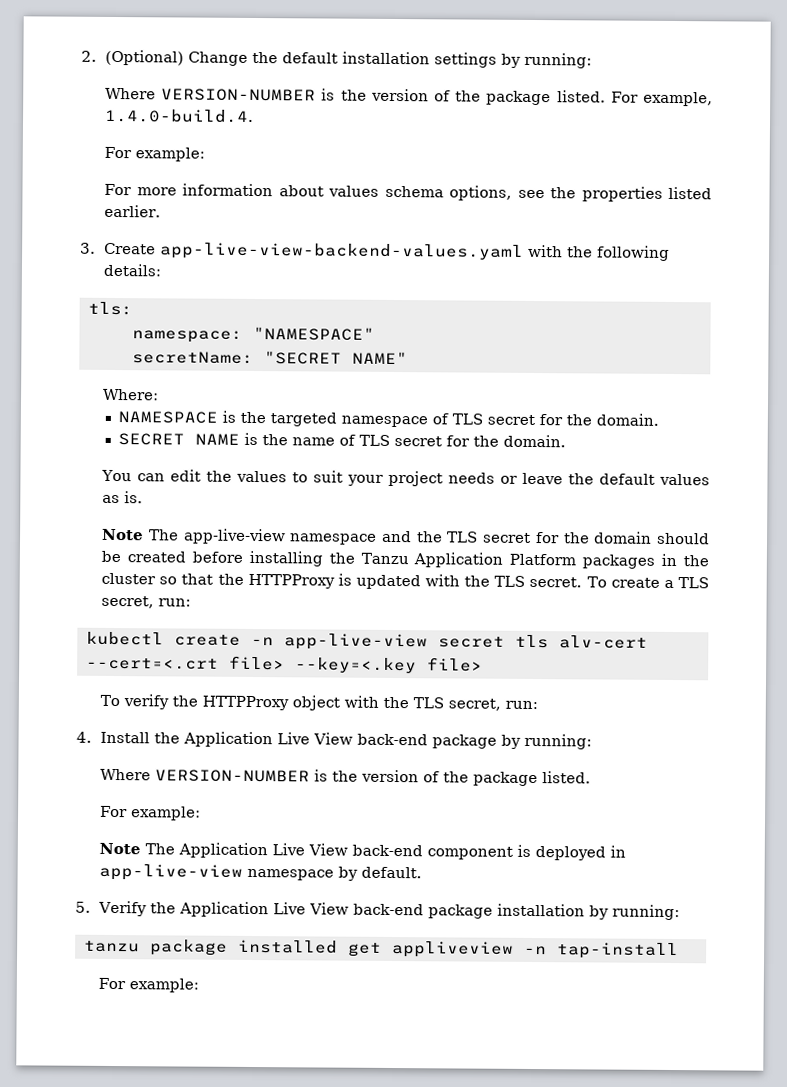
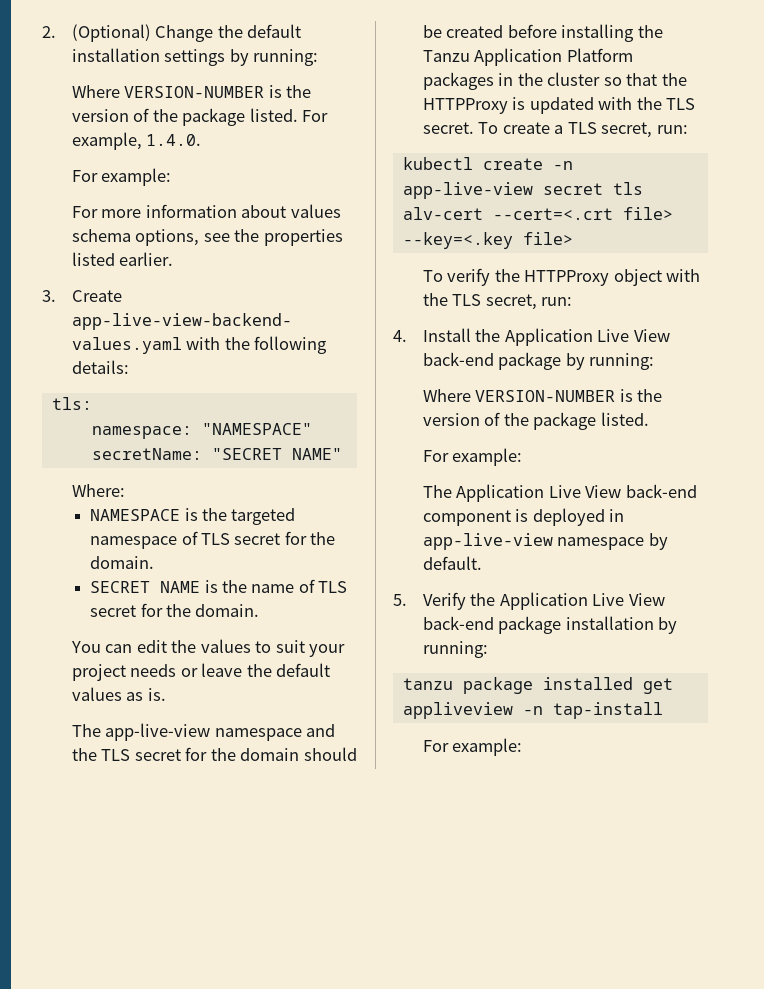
[105,108,255,123] 1.4.0-build.4. -> [146,134,202,146] 1.4.0.
[102,528,145,541] Note -> (166, 694) none
[99,842,142,855] Note -> (523, 457) none

